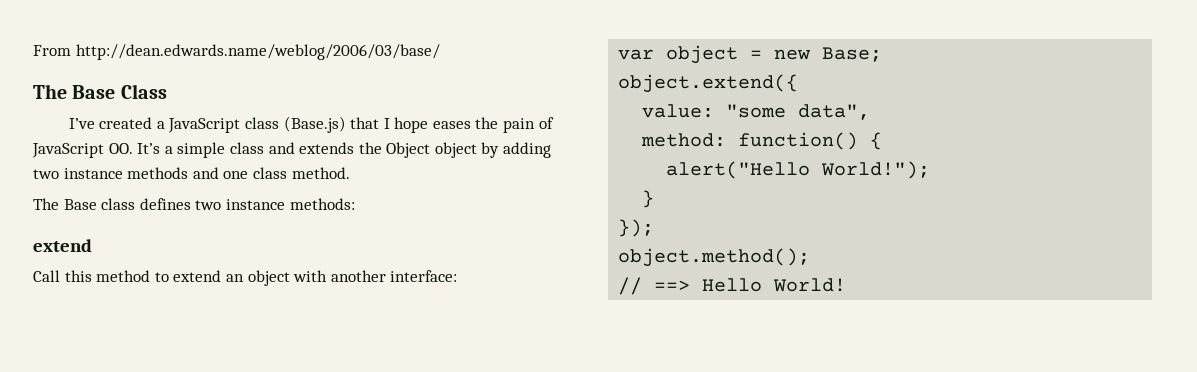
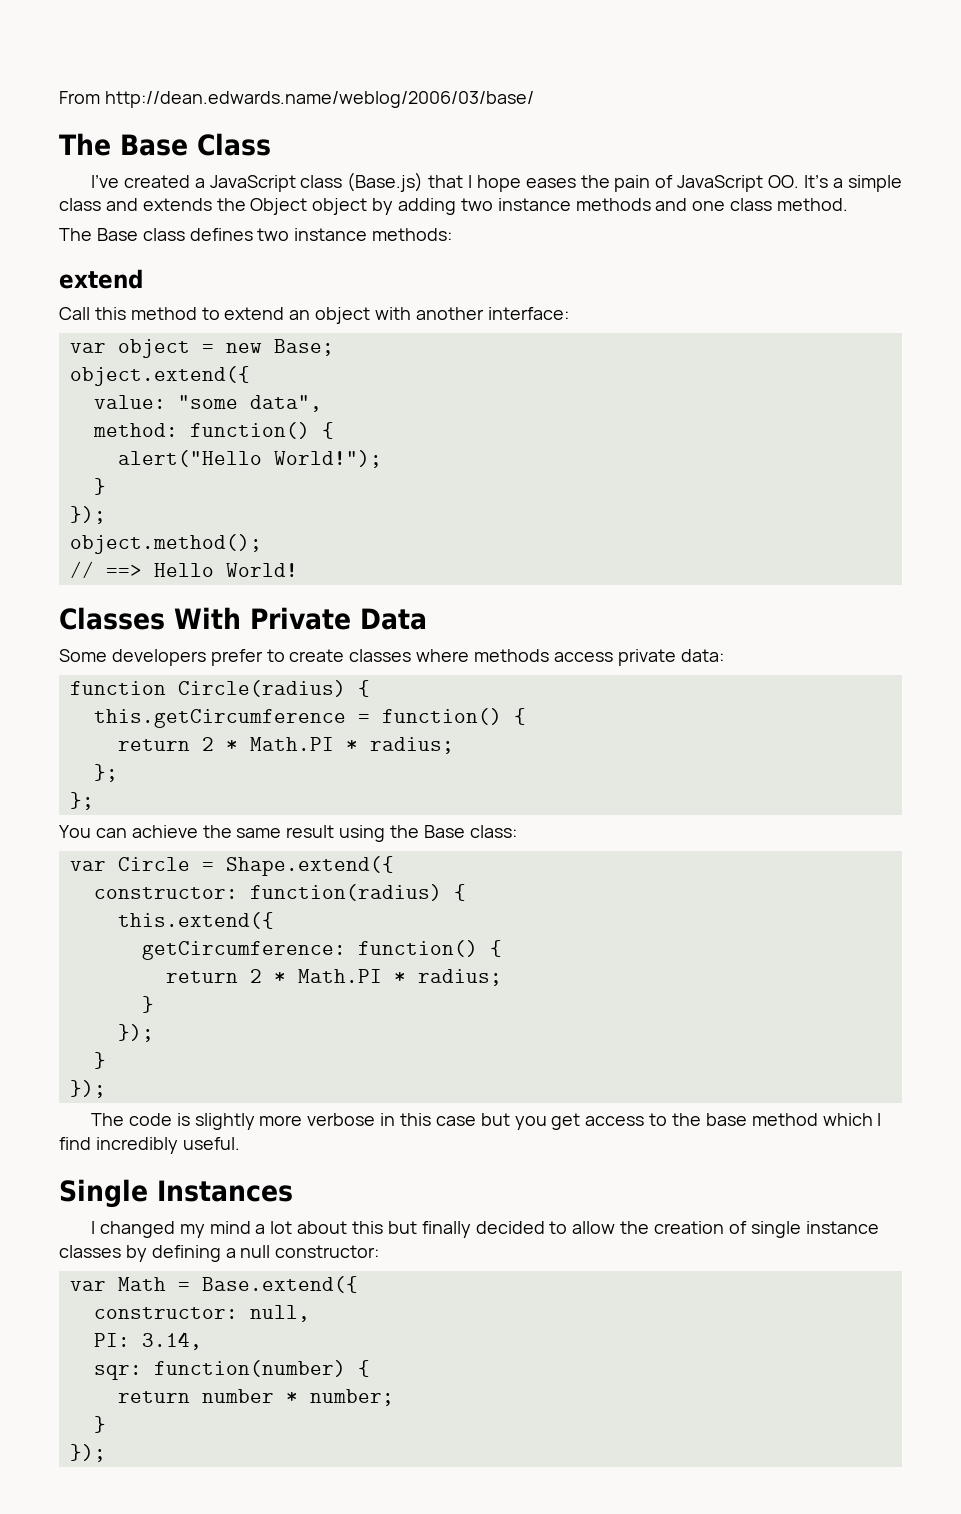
(847, 285) none -> [59,607,427,630] [59,649,724,666] [69,680,370,697] [93,708,526,728] [117,737,454,754] [93,764,118,782] [69,792,94,810] [59,825,517,842] [69,856,394,876] [93,884,466,901] [117,912,274,929] [141,940,502,960] [165,969,502,986] [141,996,154,1013] [117,1024,154,1042] [93,1052,106,1069] [69,1080,106,1098] [90,1113,882,1130] [59,1137,240,1154] [59,1179,293,1208] [90,1221,879,1238] [59,1245,380,1262] [69,1276,358,1293] [93,1305,310,1322] [93,1332,202,1350] [93,1360,370,1380] [117,1389,394,1406] [93,1416,106,1433] [69,1444,106,1462] // Classes With Private Data // Some developers prefer to create classes where methods access private data: // function Circle(radius) { // this.getCircumference = function() { // return 2 * Math.PI * radius; // }; // }; // You can achieve the same result using the Base class: // var Circle = Shape.extend({ // constructor: function(radius) { // this.extend({ // getCircumference: function() { // return 2 * Math.PI * radius; // } // }); // } // }); // The code is slightly more verbose in this case but you get access to the base method which I find incredibly useful. // Single Instances // I changed my mind a lot about this but finally decided to allow the creation of single instance classes by defining a null constructor: // var Math = Base.extend({ // constructor: null, // PI: 3.14, // sqr: function(number) { // return number * number; // } // });

